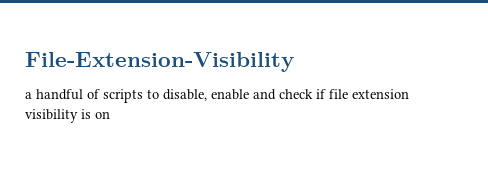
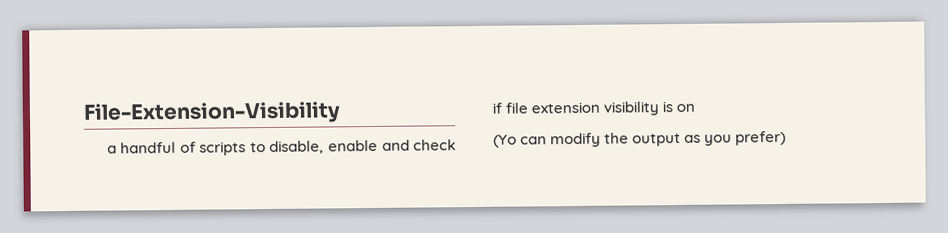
(110, 115) none -> [493,130,787,148] // (Yo can modify the output as you prefer)

